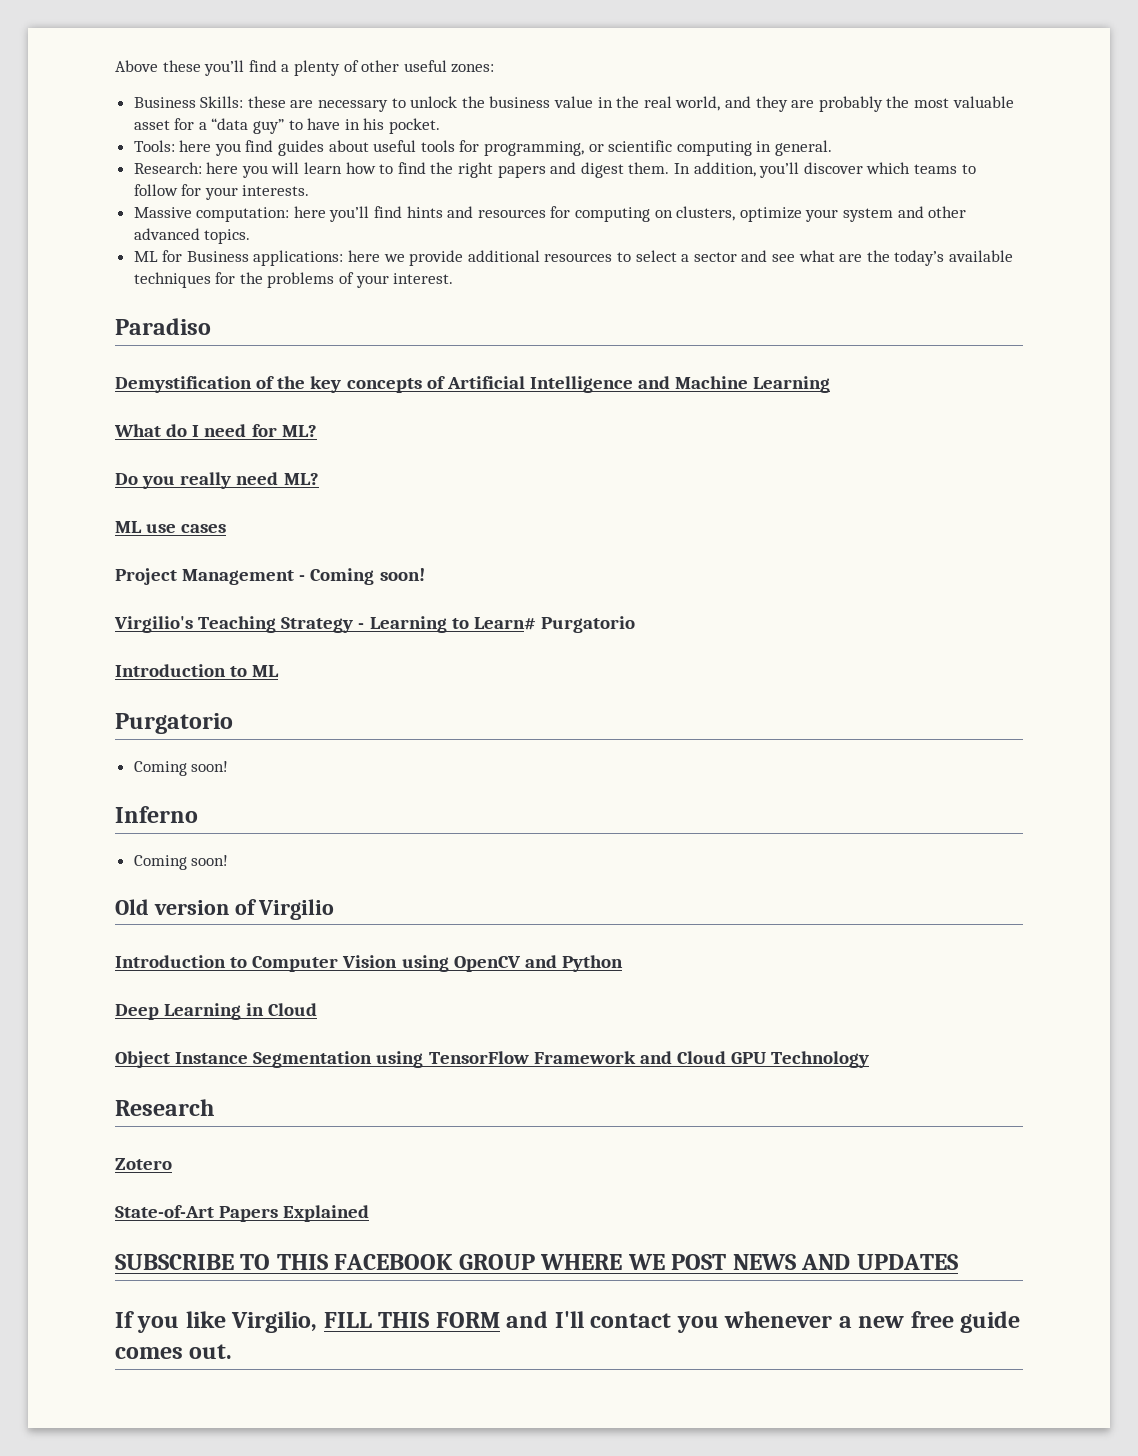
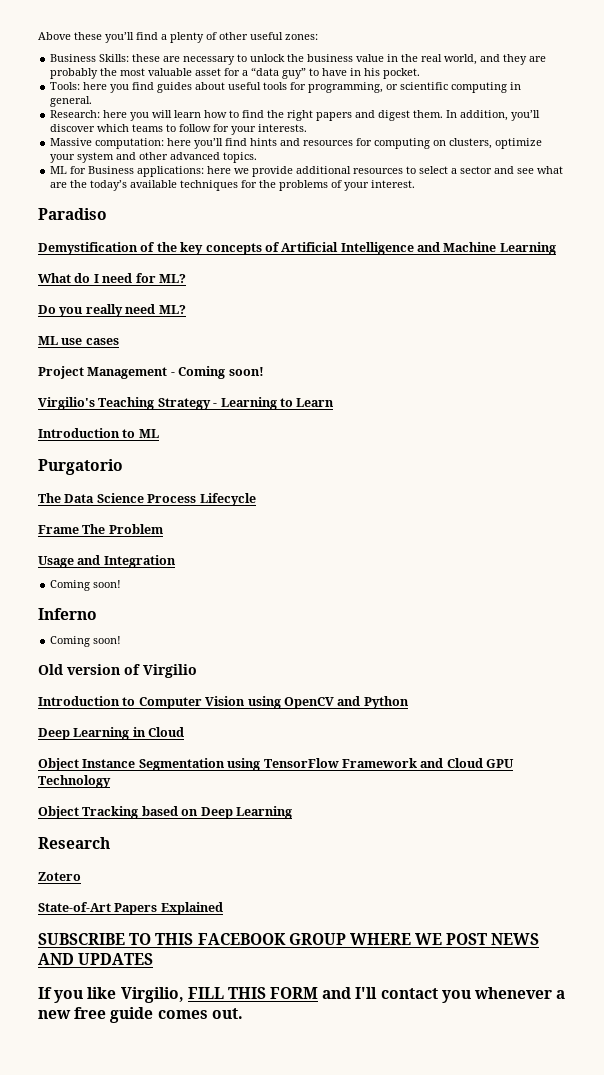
[473,616,635,633] Learn# Purgatorio -> [296,398,335,407] Learn
(233, 723) none -> [38,493,256,506] [38,524,163,534] [38,555,176,568] // The Data Science Process Lifecycle // Frame The Problem // Usage and Integration
(870, 1059) none -> [38,806,292,819] // Object Tracking based on Deep Learning

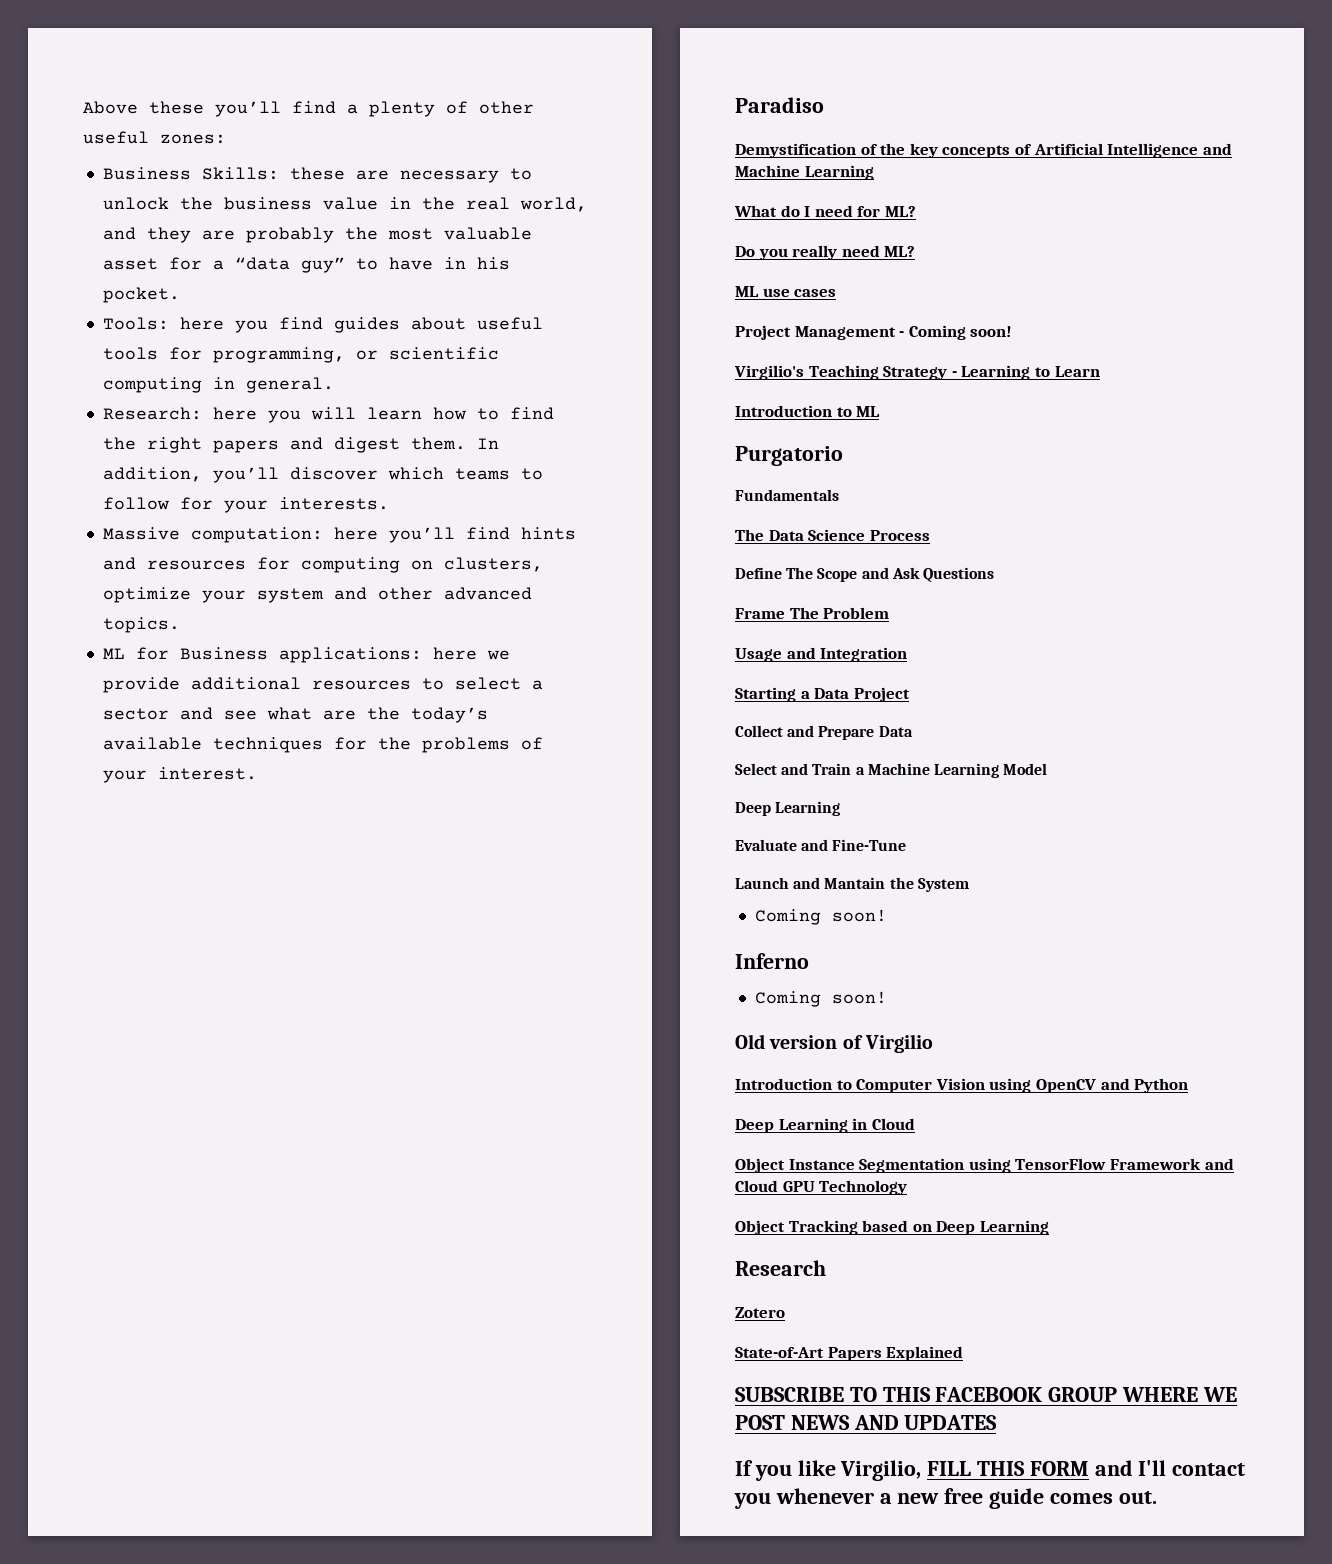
(123, 467) none -> [735,489,839,501] // Fundamentals
[199,493,256,506] Lifecycle -> [735,567,994,582] // Define The Scope and Ask Questions
(176, 561) none -> [735,687,910,702] [735,725,913,740] [735,763,1048,778] [735,801,841,816] [735,839,907,851] [735,877,969,892] // Starting a Data Project // Collect and Prepare Data // Select and Train a Machine Learning Model // Deep Learning // Evaluate and Fine-Tune // Launch and Mantain the System

